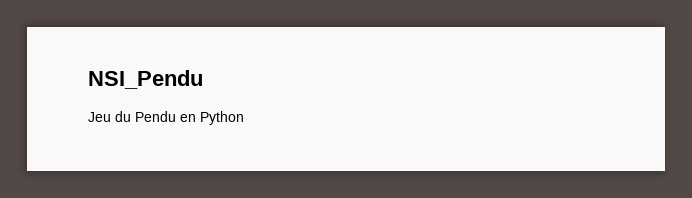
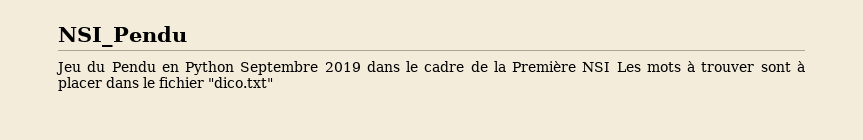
(244, 118) none -> [240,61,806,75] [58,77,273,91] Septembre 2019 dans le cadre de la Première NSI Les mots à trouver sont à placer dans le fichier "dico.txt"

